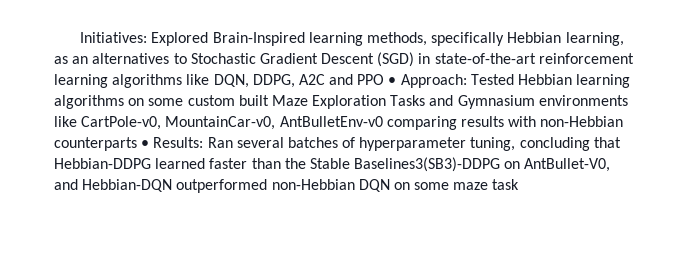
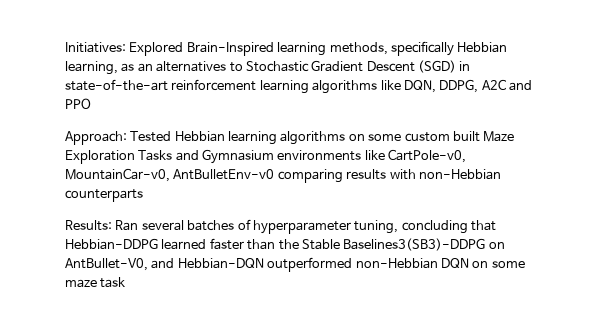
[388,77,397,85] • -> (91, 103) //
[141,140,150,148] • -> (143, 195) //

